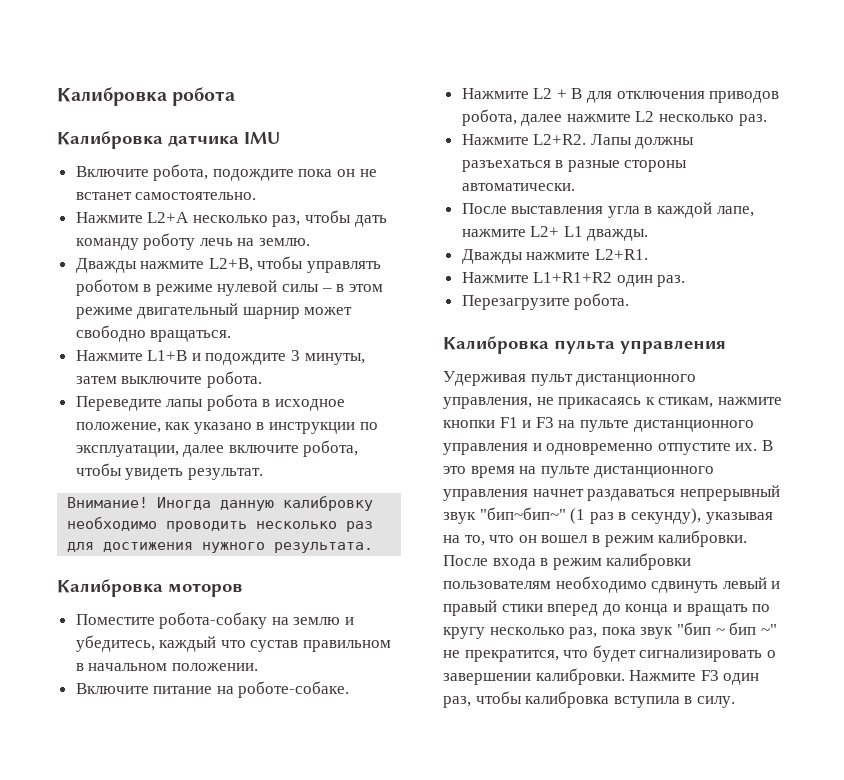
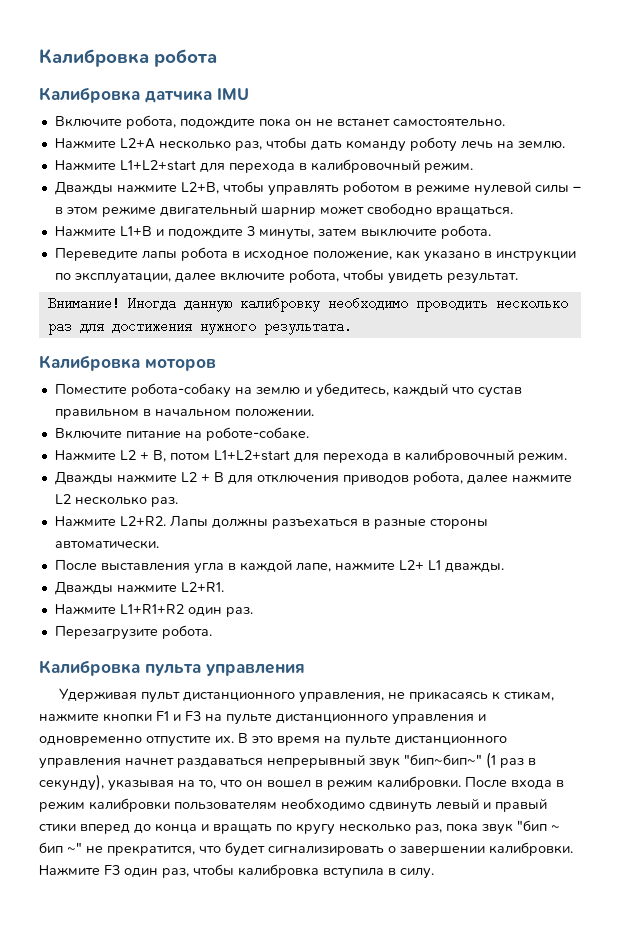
(311, 242) none -> [54,159,473,173] // Нажмите L1+L2+start для перехода в калибровочный режим.
(567, 94) none -> [152,449,567,463] [54,472,210,485] B, потом L1+L2+start для перехода в калибровочный режим. // Дважды нажмите L2 +

